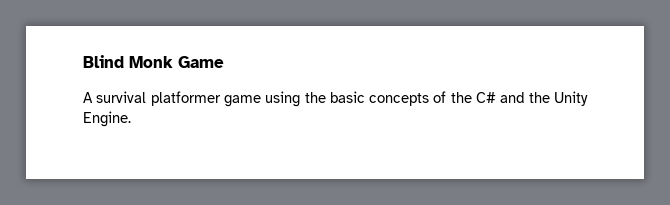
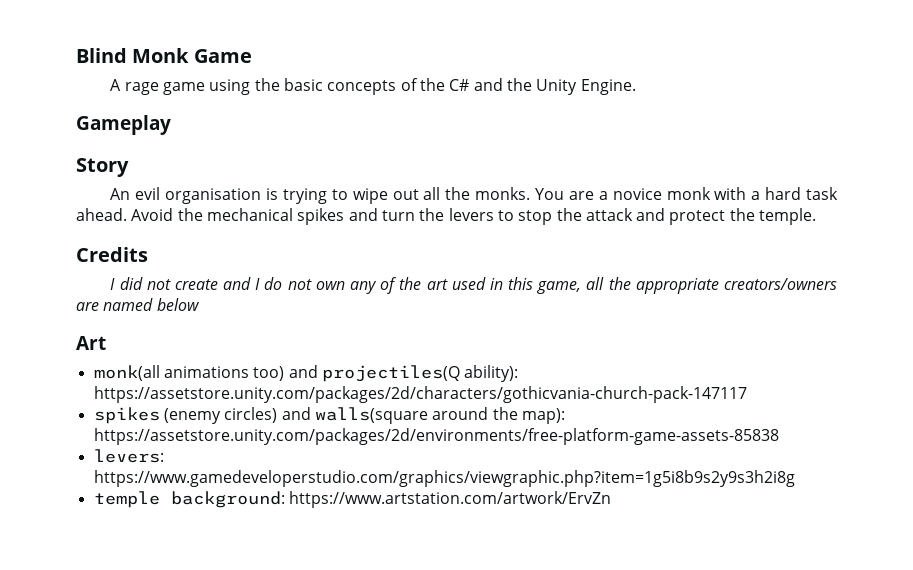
[96,91,221,106] survival platformer -> [124,82,159,95] rage
(131, 119) none -> [76,115,171,135] [76,158,129,177] [110,187,838,204] [76,208,817,225] [76,247,148,262] [110,277,837,294] [76,298,200,311] [76,336,106,350] [93,365,519,382] [93,386,747,403] [93,407,565,424] [93,428,779,445] [93,449,164,463] [93,470,795,487] [93,491,611,508] // Gameplay // Story // An evil organisation is trying to wipe out all the monks. You are a novice monk with a hard task ahead. Avoid the mechanical spikes and turn the levers to stop the attack and protect the temple. // Credits // I did not create and I do not own any of the art used in this game, all the appropriate creators/owners are named below // Art // monk(all animations too) and projectiles(Q ability): https://assetstore.unity.com/packages/2d/characters/gothicvania-church-pack-147117 // spikes (enemy circles) and walls(square around the map): https://assetstore.unity.com/packages/2d/environments/free-platform-game-assets-85838 // levers: https://www.gamedeveloperstudio.com/graphics/viewgraphic.php?item=1g5i8b9s2y9s3h2i8g // temple background: https://www.artstation.com/artwork/ErvZn

